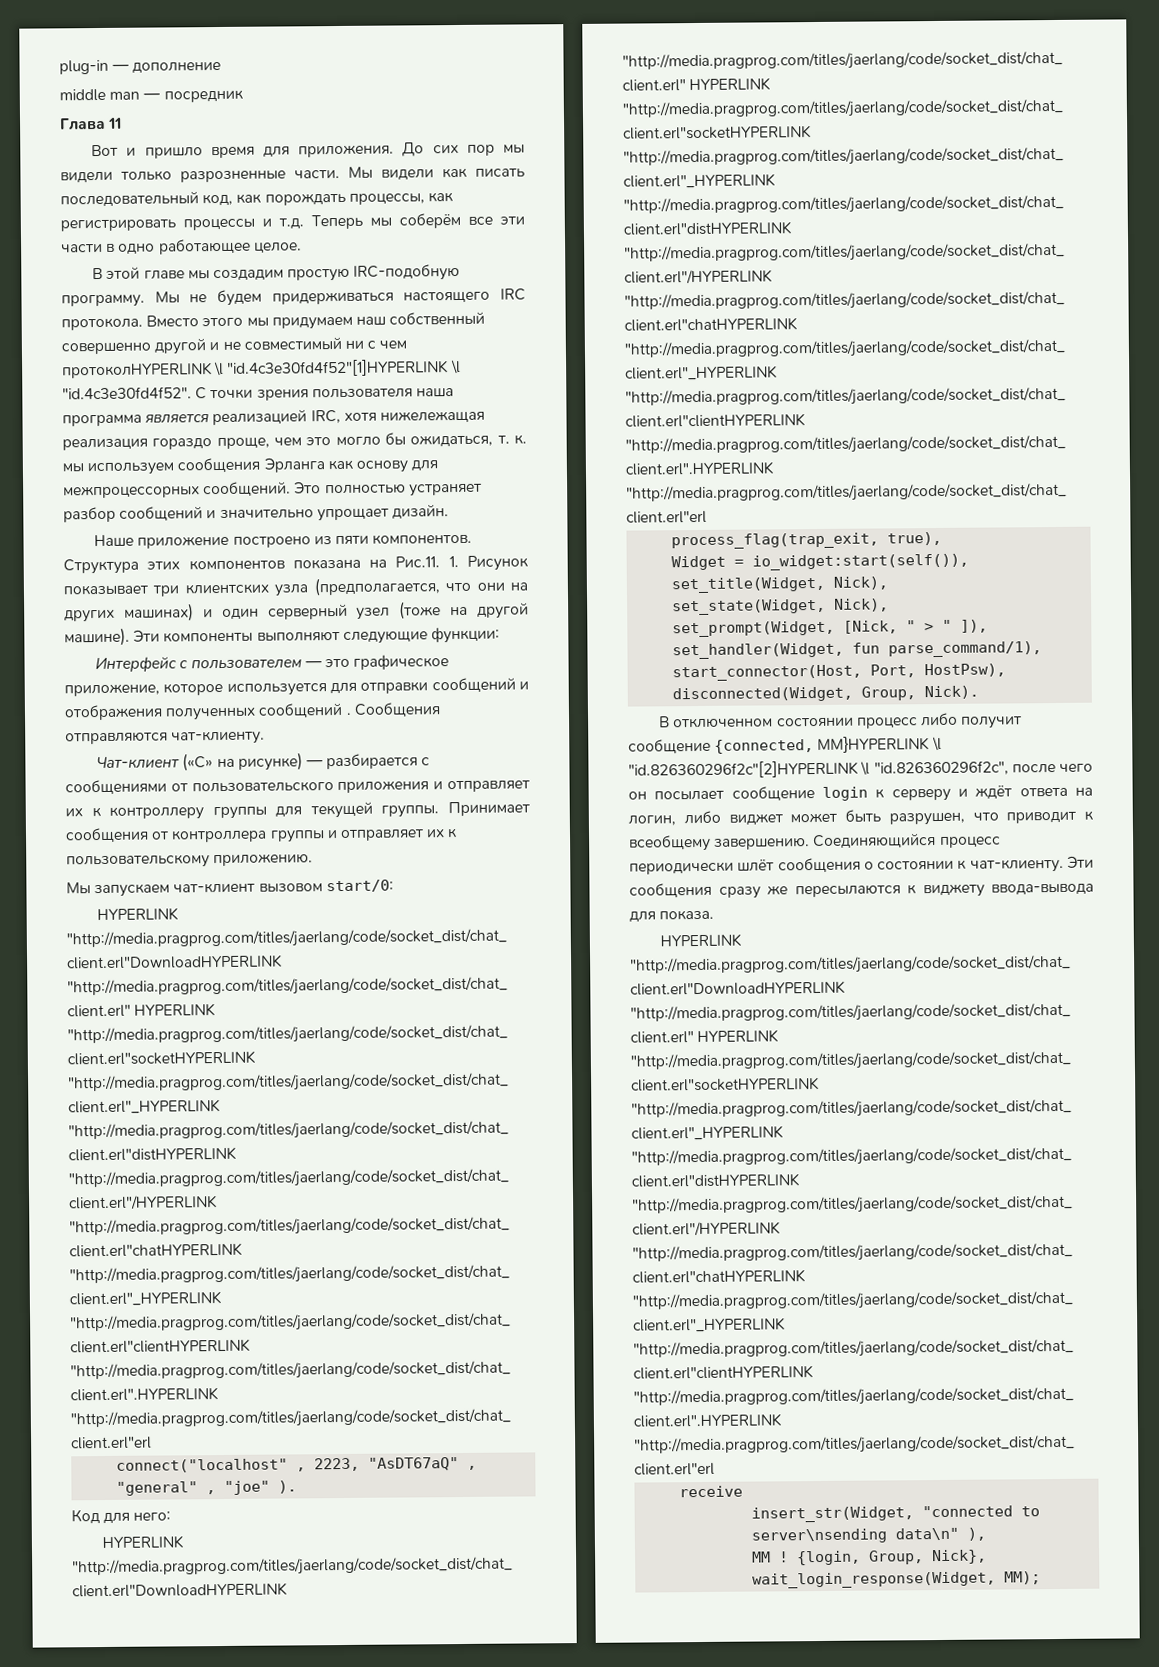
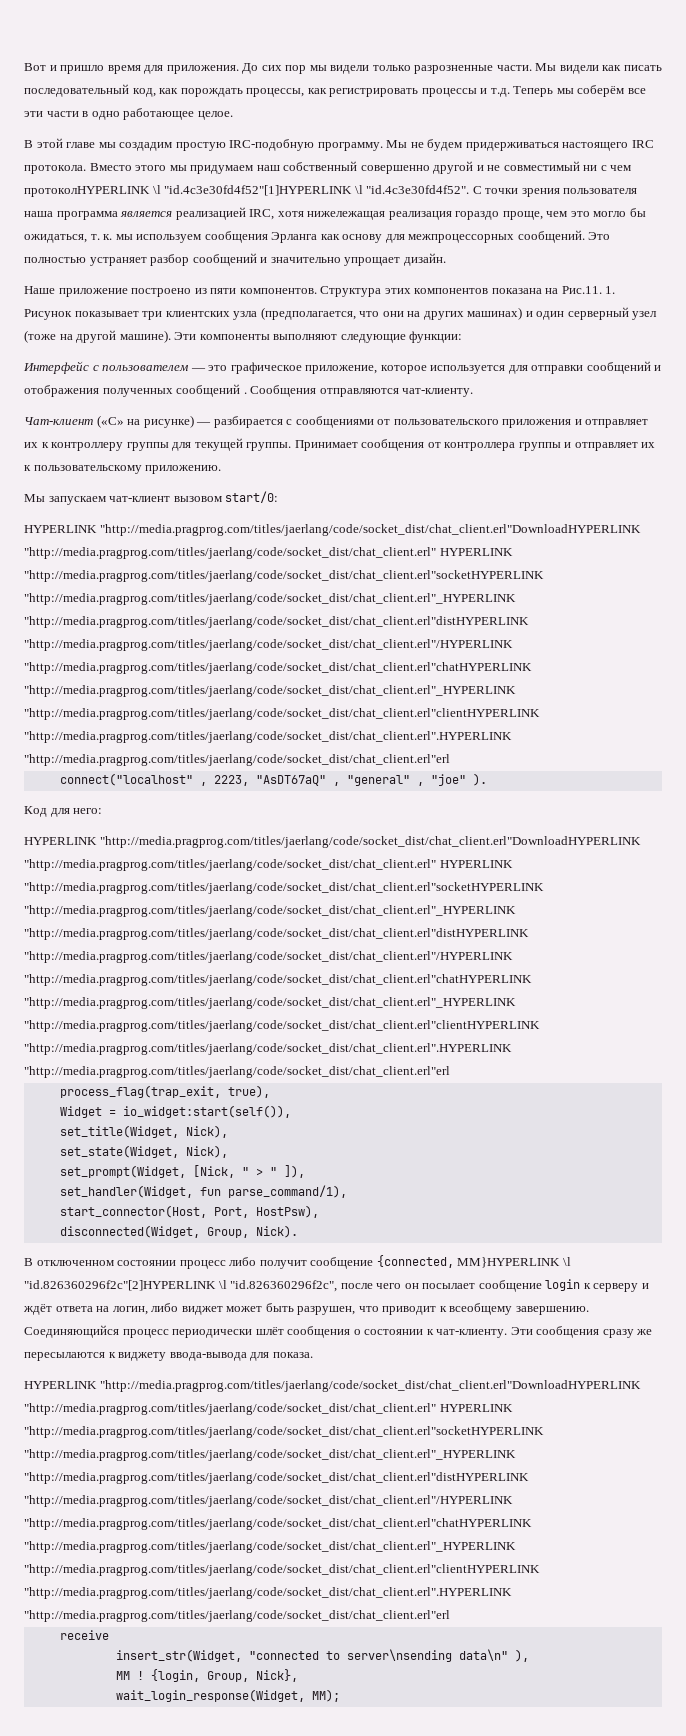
[59,59,222,75] [59,88,244,103] [59,117,123,131] plug-in — дополнение // middle man — посредник // Глава 11 // -> (24, 67) none

